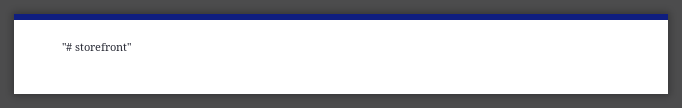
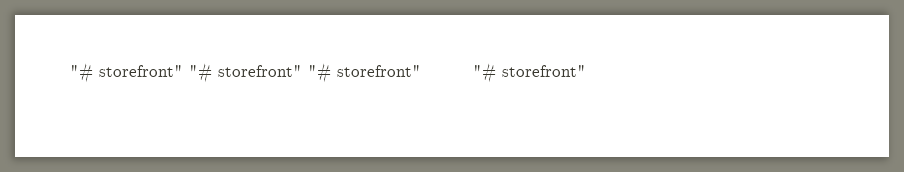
[62,43,131,51] "# storefront" -> [70,63,586,83] "# storefront" "# storefront" "# storefront" "# storefront"

